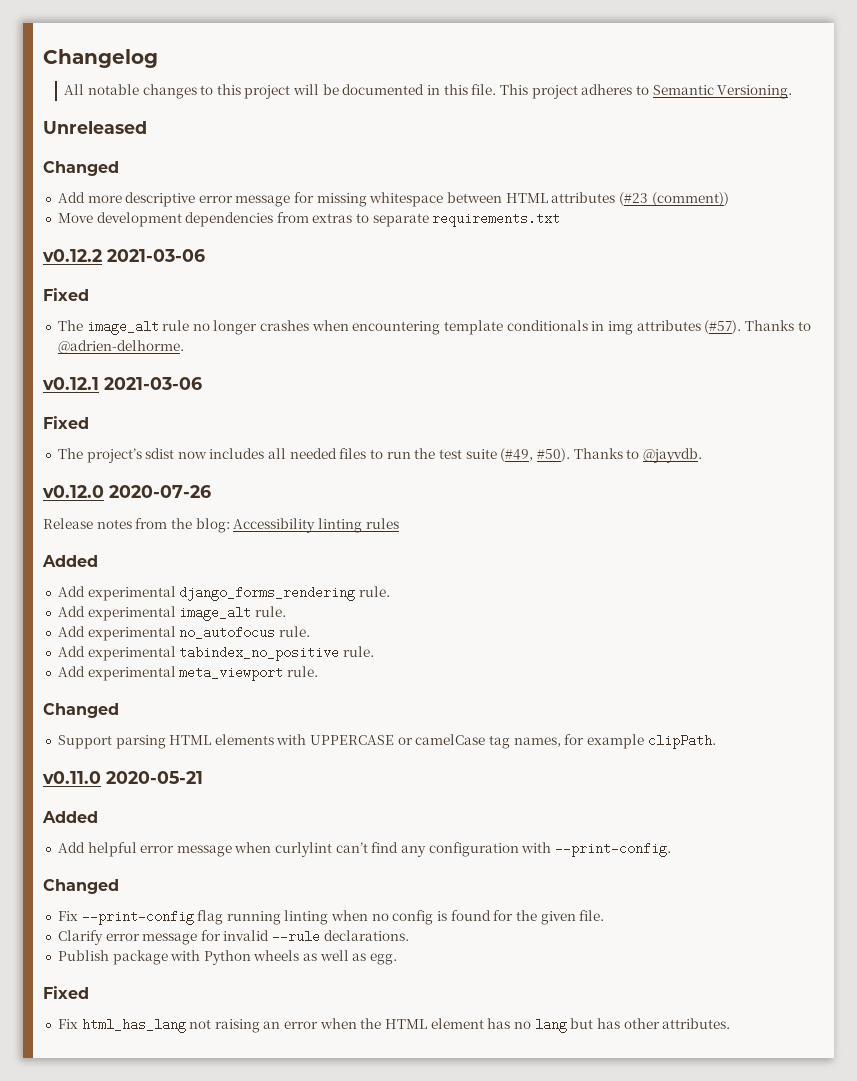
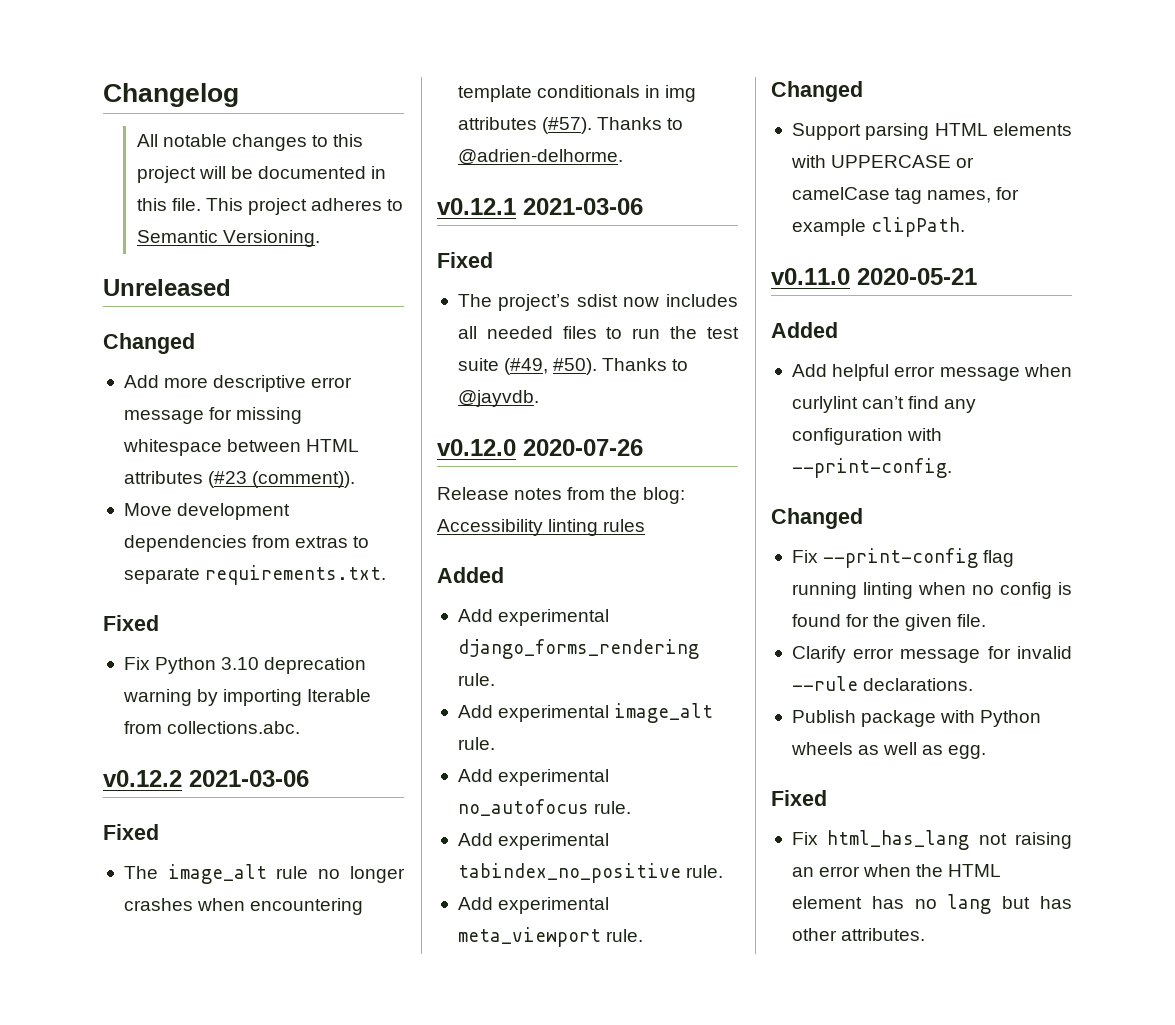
[651,192,729,206] (comment)) -> [252,471,356,488] (comment)).
[432,212,561,227] requirements.txt -> [205,565,387,585] [103,615,159,631] [123,657,367,674] [122,689,372,706] [123,721,301,734] requirements.txt. // Fixed // Fix Python 3.10 deprecation warning by importing Iterable from collections.abc.

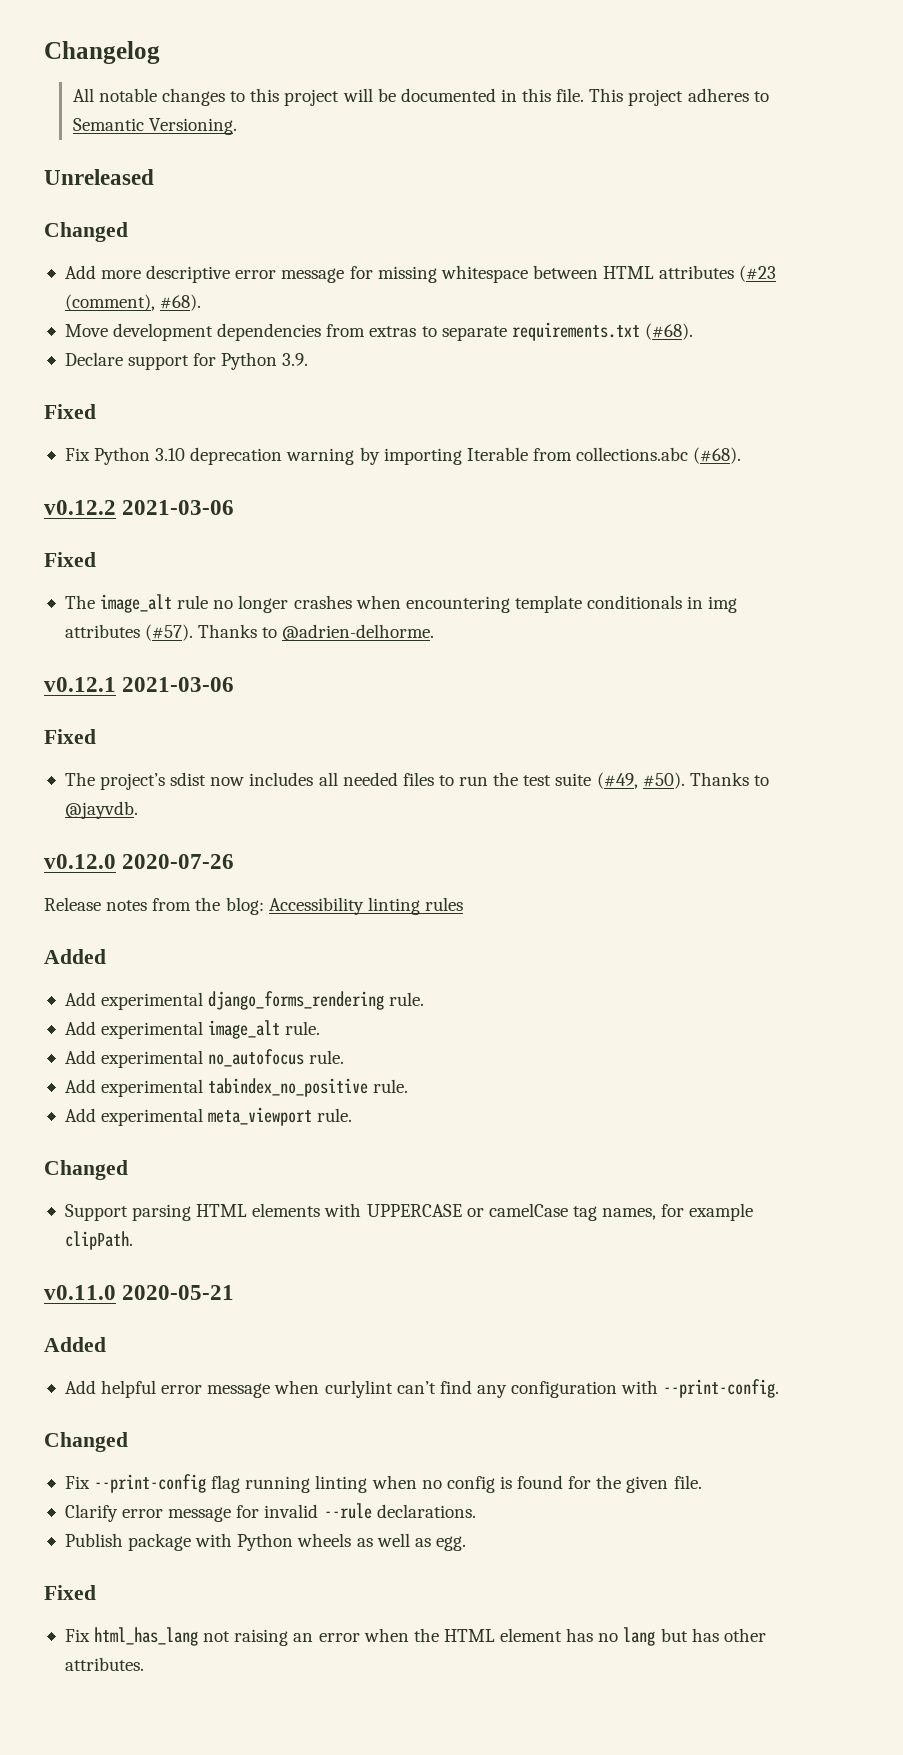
[252,471,356,488] (comment)). -> [64,294,202,311] (comment), #68).
[205,565,387,585] requirements.txt. -> [511,322,693,341] [64,352,309,370] requirements.txt (#68). // Declare support for Python 3.9.
[167,721,301,734] collections.abc. -> [576,447,742,464] collections.abc (#68).

